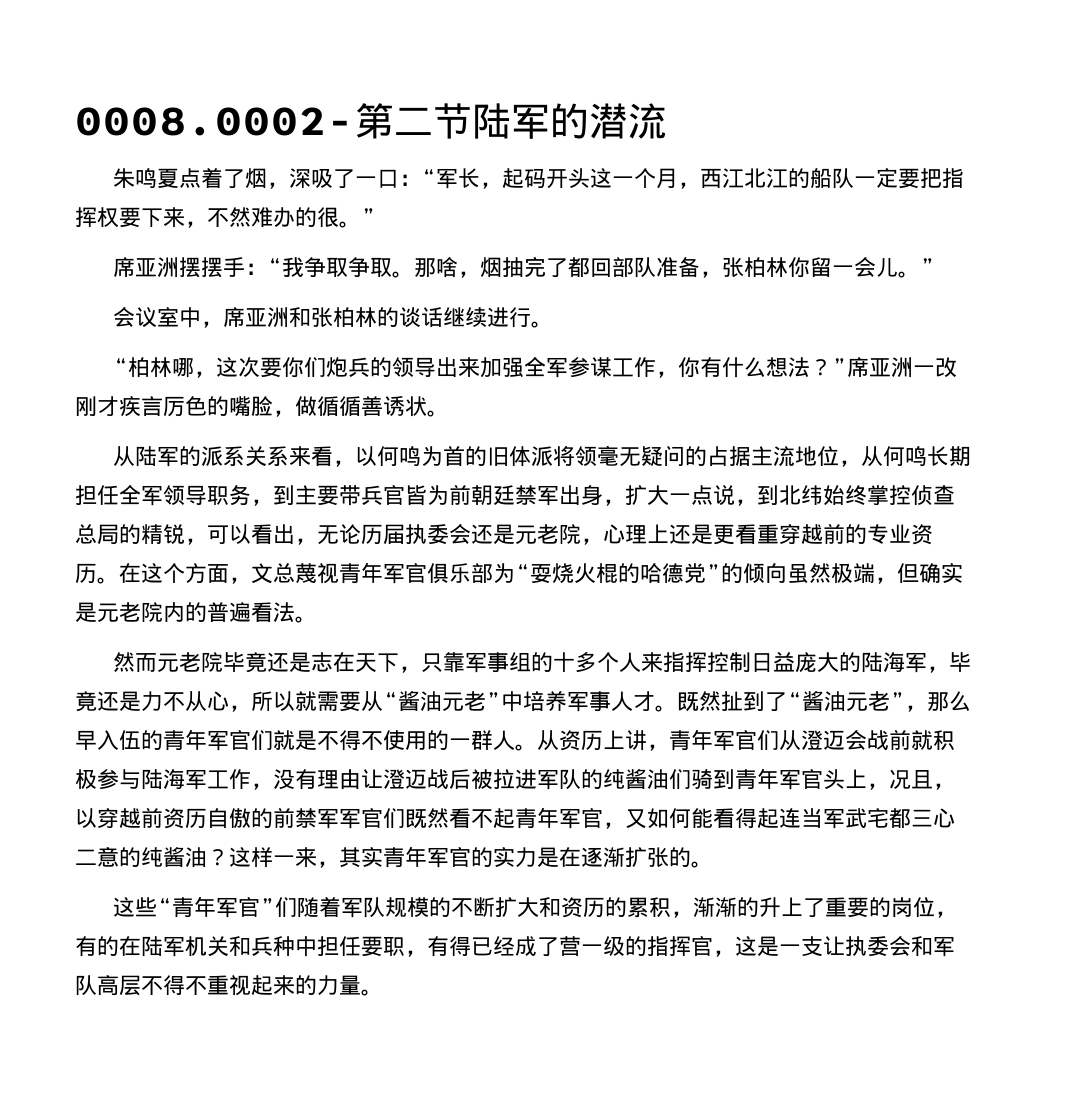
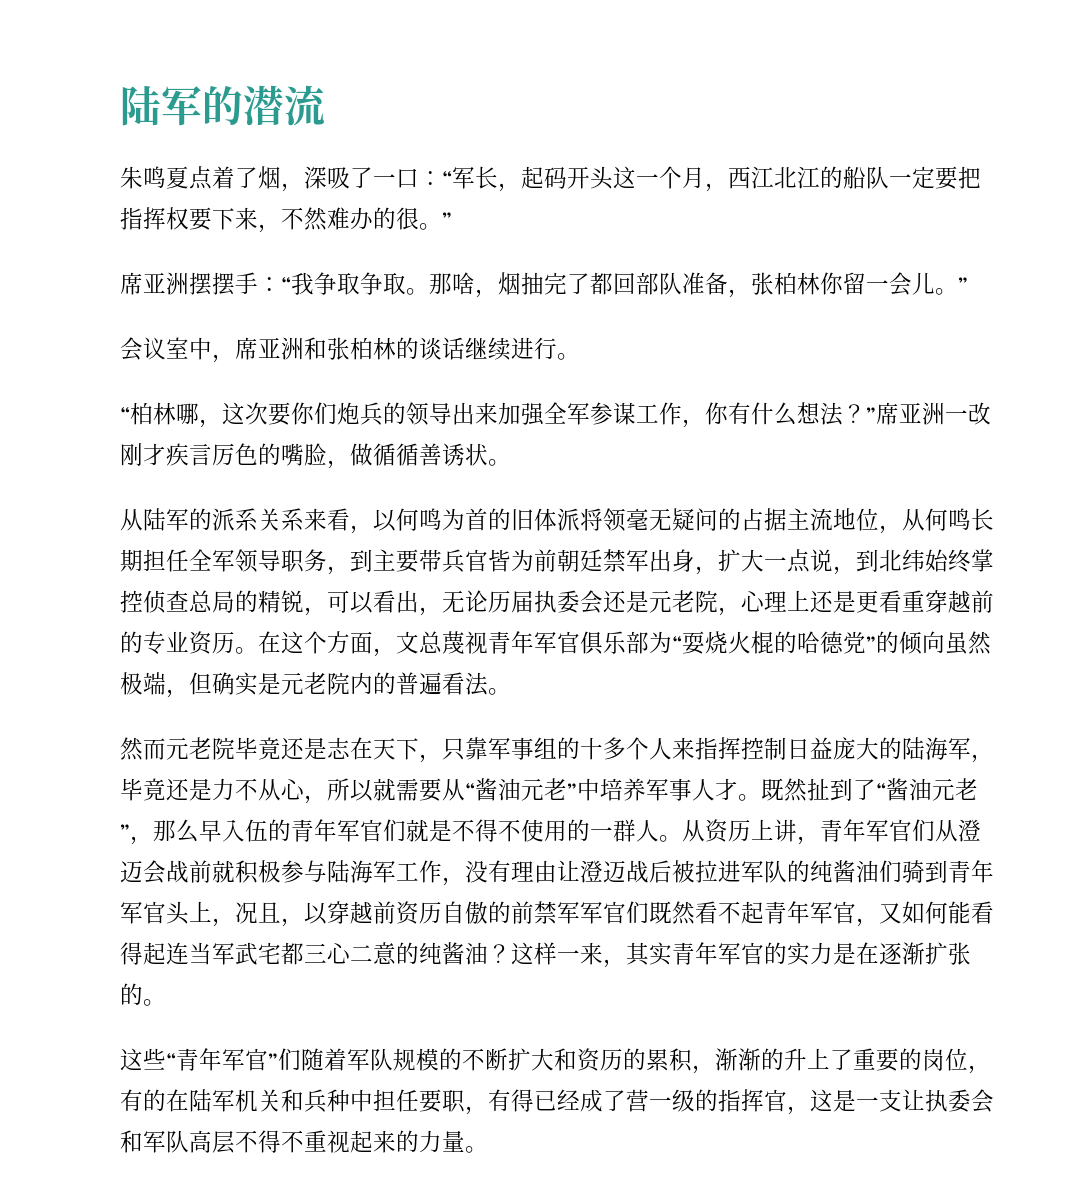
[75,103,472,139] 0008.0002-第二节 -> (120, 105) none

